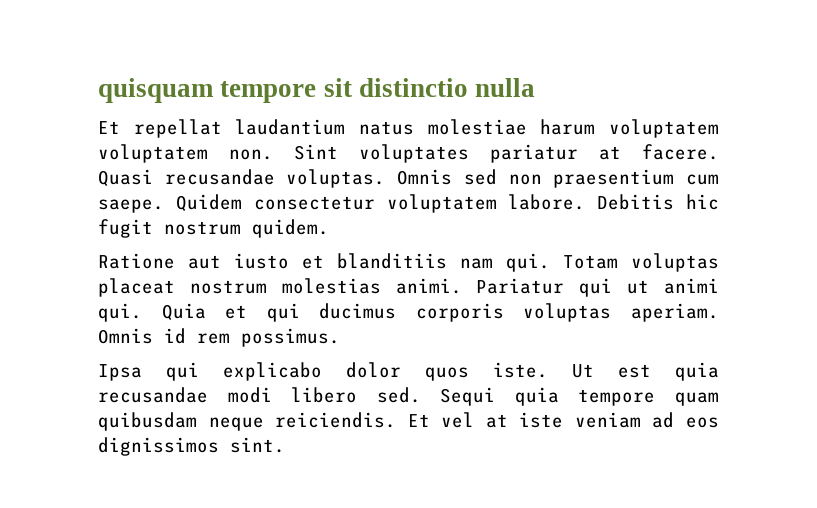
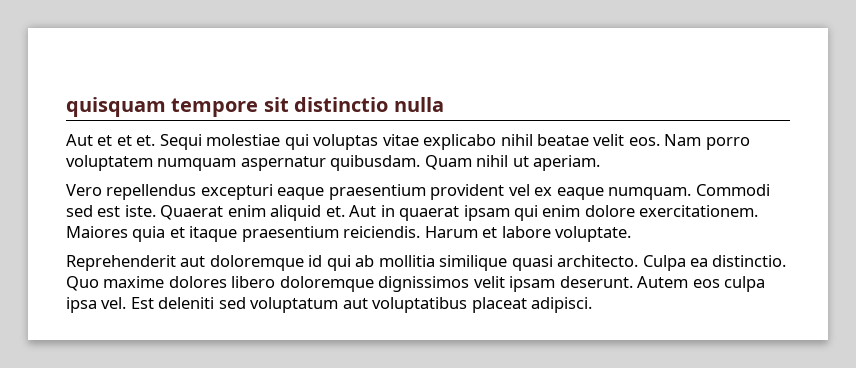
[98,119,719,138] [98,144,719,163] [98,169,719,188] [98,194,719,213] [98,219,329,238] [98,253,719,272] [98,278,719,297] [98,303,719,322] [98,328,340,347] [98,362,719,381] [98,387,719,406] [98,412,719,431] [98,437,285,456] Et repellat laudantium natus molestiae harum voluptatem voluptatem non. Sint voluptates pariatur at facere. Quasi recusandae voluptas. Omnis sed non praesentium cum saepe. Quidem consectetur voluptatem labore. Debitis hic fugit nostrum quidem. // Ratione aut iusto et blanditiis nam qui. Totam voluptas placeat nostrum molestias animi. Pariatur qui ut animi qui. Quia et qui ducimus corporis voluptas aperiam. Omnis id rem possimus. // Ipsa qui explicabo dolor quos iste. Ut est quia recusandae modi libero sed. Sequi quia tempore quam quibusdam neque reiciendis. Et vel at iste veniam ad eos dignissimos sint. -> [66,134,750,150] [66,155,601,171] [66,184,770,200] [66,205,759,221] [66,226,632,242] [66,255,787,271] [66,276,766,292] [66,297,593,313] Aut et et et. Sequi molestiae qui voluptas vitae explicabo nihil beatae velit eos. Nam porro voluptatem numquam aspernatur quibusdam. Quam nihil ut aperiam. // Vero repellendus excepturi eaque praesentium provident vel ex eaque numquam. Commodi sed est iste. Quaerat enim aliquid et. Aut in quaerat ipsam qui enim dolore exercitationem. Maiores quia et itaque praesentium reiciendis. Harum et labore voluptate. // Reprehenderit aut doloremque id qui ab mollitia similique quasi architecto. Culpa ea distinctio. Quo maxime dolores libero doloremque dignissimos velit ipsam deserunt. Autem eos culpa ipsa vel. Est deleniti sed voluptatum aut voluptatibus placeat adipisci.

